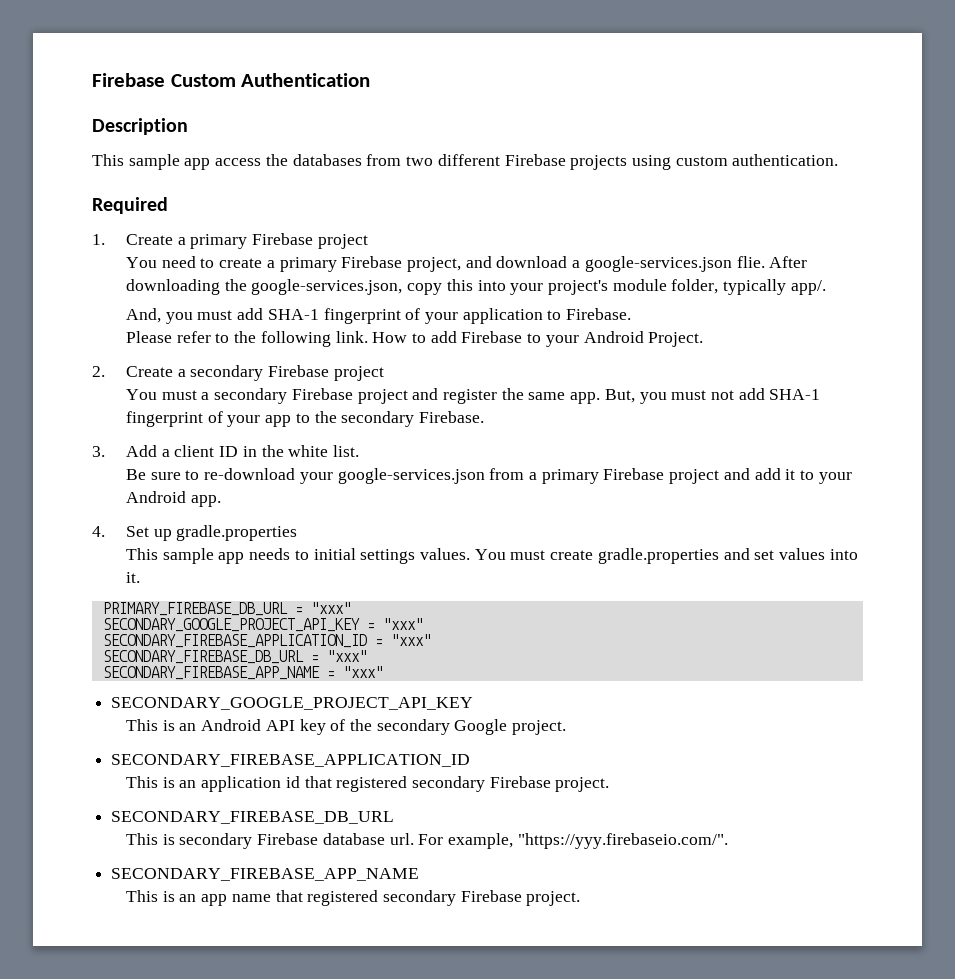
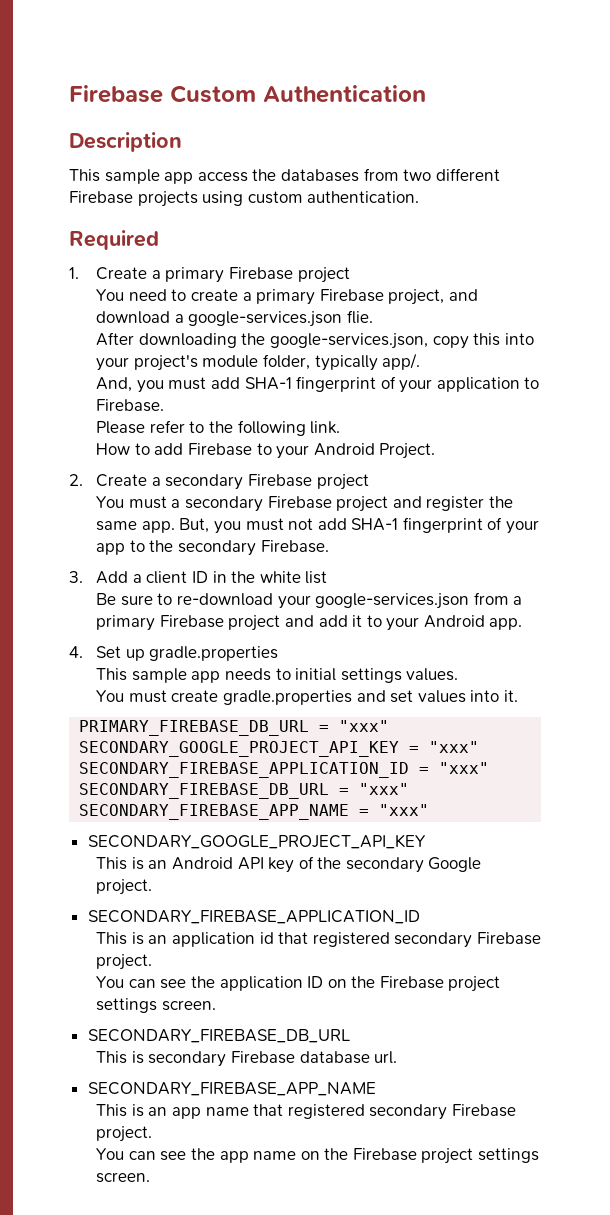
(765, 262) none -> (373, 317) //
(368, 337) none -> (341, 427) //
[332,445,359,457] list. -> [305,571,328,584] list
(470, 554) none -> (459, 674) //
(610, 784) none -> [96,976,501,992] [96,998,216,1013] // You can see the application ID on the Firebase project settings screen.
[418,833,728,849] For example, "https://yyy.firebaseio.com/". -> (398, 1057) none
(581, 898) none -> [96,1148,540,1164] [96,1172,151,1183] // You can see the app name on the Firebase project settings screen.

